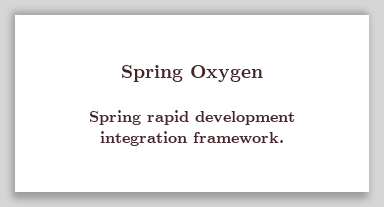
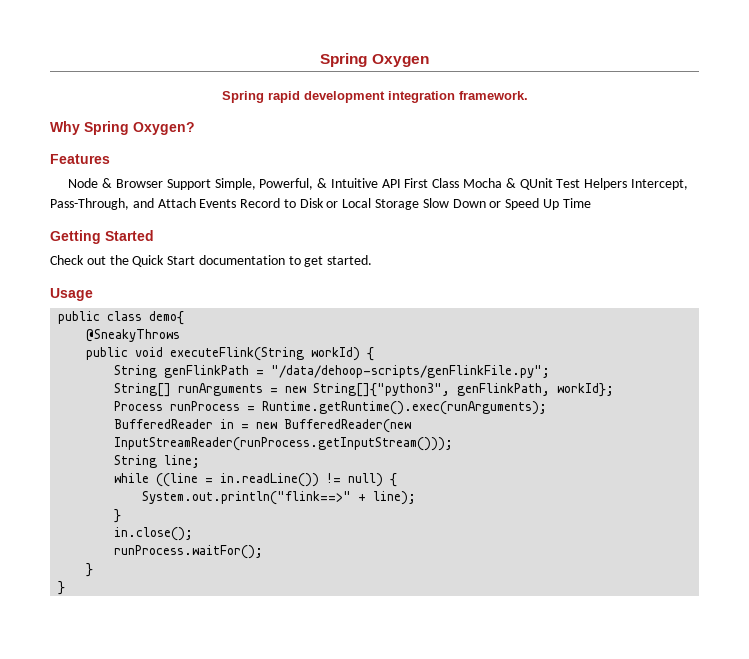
(284, 138) none -> [50,121,195,135] [50,154,110,164] [68,178,688,190] [50,198,591,210] [50,230,154,244] [50,255,373,267] [50,288,93,301] [58,311,185,325] [86,329,181,342] [86,347,375,361] [114,365,551,378] [114,383,615,397] [114,401,548,415] [114,419,412,433] [114,437,454,451] [114,455,201,468] [114,473,398,487] [142,491,417,505] [114,509,122,523] [114,527,194,541] [114,545,264,559] [86,563,94,577] [58,581,66,595] // Why Spring Oxygen? // Features // Node & Browser Support Simple, Powerful, & Intuitive API First Class Mocha & QUnit Test Helpers Intercept, Pass-Through, and Attach Events Record to Disk or Local Storage Slow Down or Speed Up Time // Getting Started // Check out the Quick Start documentation to get started. // Usage // public class demo{ // @SneakyThrows // public void executeFlink(String workId) { // String genFlinkPath = "/data/dehoop-scripts/genFlinkFile.py"; // String[] runArguments = new String[]{"python3", genFlinkPath, workId}; // Process runProcess = Runtime.getRuntime().exec(runArguments); // BufferedReader in = new BufferedReader(new InputStreamReader(runProcess.getInputStream())); // String line; // while ((line = in.readLine()) != null) { // System.out.println("flink==>" + line); // } // in.close(); // runProcess.waitFor(); // } // }

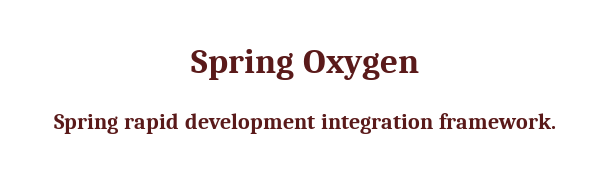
[50,121,195,135] [50,154,110,164] [68,178,688,190] [50,198,591,210] [50,230,154,244] [50,255,373,267] [50,288,93,301] [58,311,185,325] [86,329,181,342] [86,347,375,361] [114,365,551,378] [114,383,615,397] [114,401,548,415] [114,419,412,433] [114,437,454,451] [114,455,201,468] [114,473,398,487] [142,491,417,505] [114,509,122,523] [114,527,194,541] [114,545,264,559] [86,563,94,577] [58,581,66,595] // Why Spring Oxygen? // Features // Node & Browser Support Simple, Powerful, & Intuitive API First Class Mocha & QUnit Test Helpers Intercept, Pass-Through, and Attach Events Record to Disk or Local Storage Slow Down or Speed Up Time // Getting Started // Check out the Quick Start documentation to get started. // Usage // public class demo{ // @SneakyThrows // public void executeFlink(String workId) { // String genFlinkPath = "/data/dehoop-scripts/genFlinkFile.py"; // String[] runArguments = new String[]{"python3", genFlinkPath, workId}; // Process runProcess = Runtime.getRuntime().exec(runArguments); // BufferedReader in = new BufferedReader(new InputStreamReader(runProcess.getInputStream())); // String line; // while ((line = in.readLine()) != null) { // System.out.println("flink==>" + line); // } // in.close(); // runProcess.waitFor(); // } // } -> (556, 121) none

